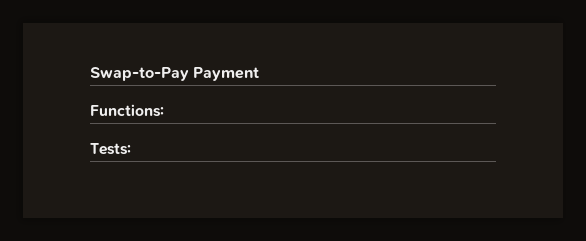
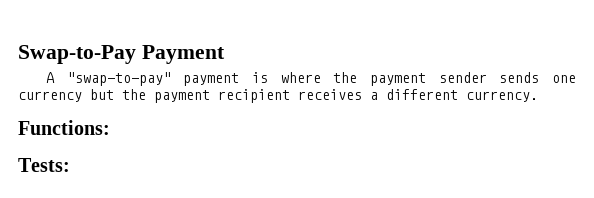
(260, 74) none -> [46,72,576,86] [18,89,538,103] // A "swap-to-pay" payment is where the payment sender sends one currency but the payment recipient receives a different currency.

